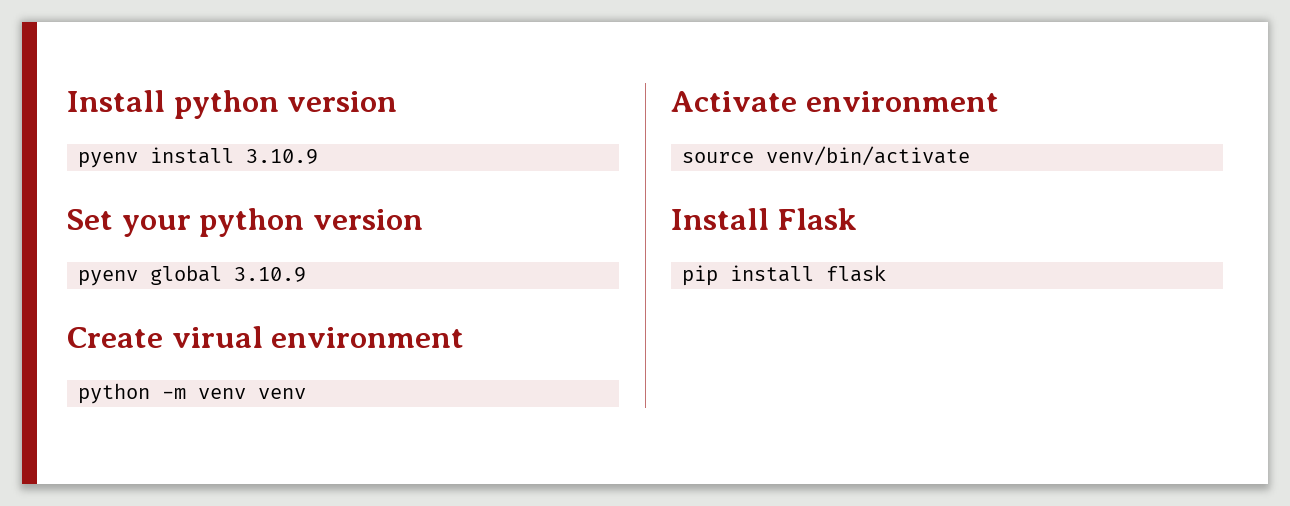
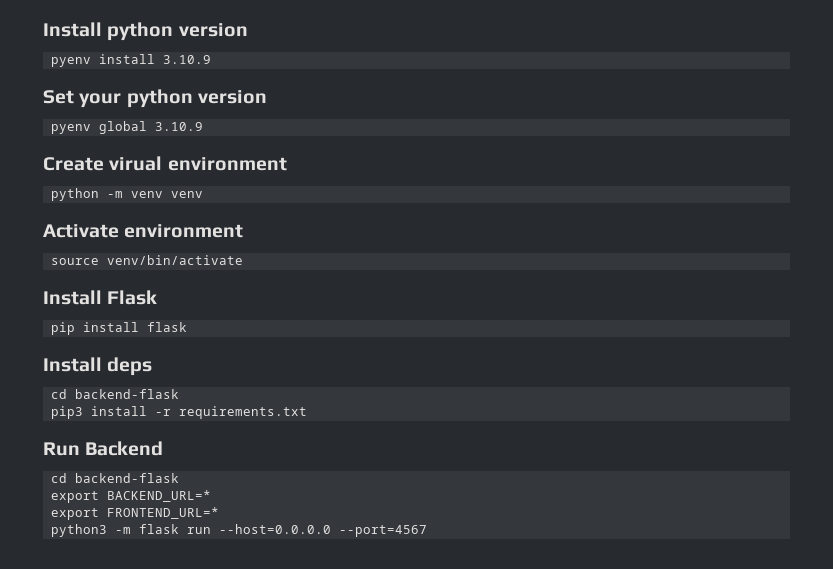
(887, 273) none -> [43,357,153,376] [50,389,179,399] [50,406,307,419] [43,441,164,456] [50,473,179,483] [50,490,211,503] [50,507,219,520] [50,524,427,537] // Install deps // cd backend-flask // pip3 install -r requirements.txt // Run Backend // cd backend-flask // export BACKEND_URL=* // export FRONTEND_URL=* // python3 -m flask run --host=0.0.0.0 --port=4567

